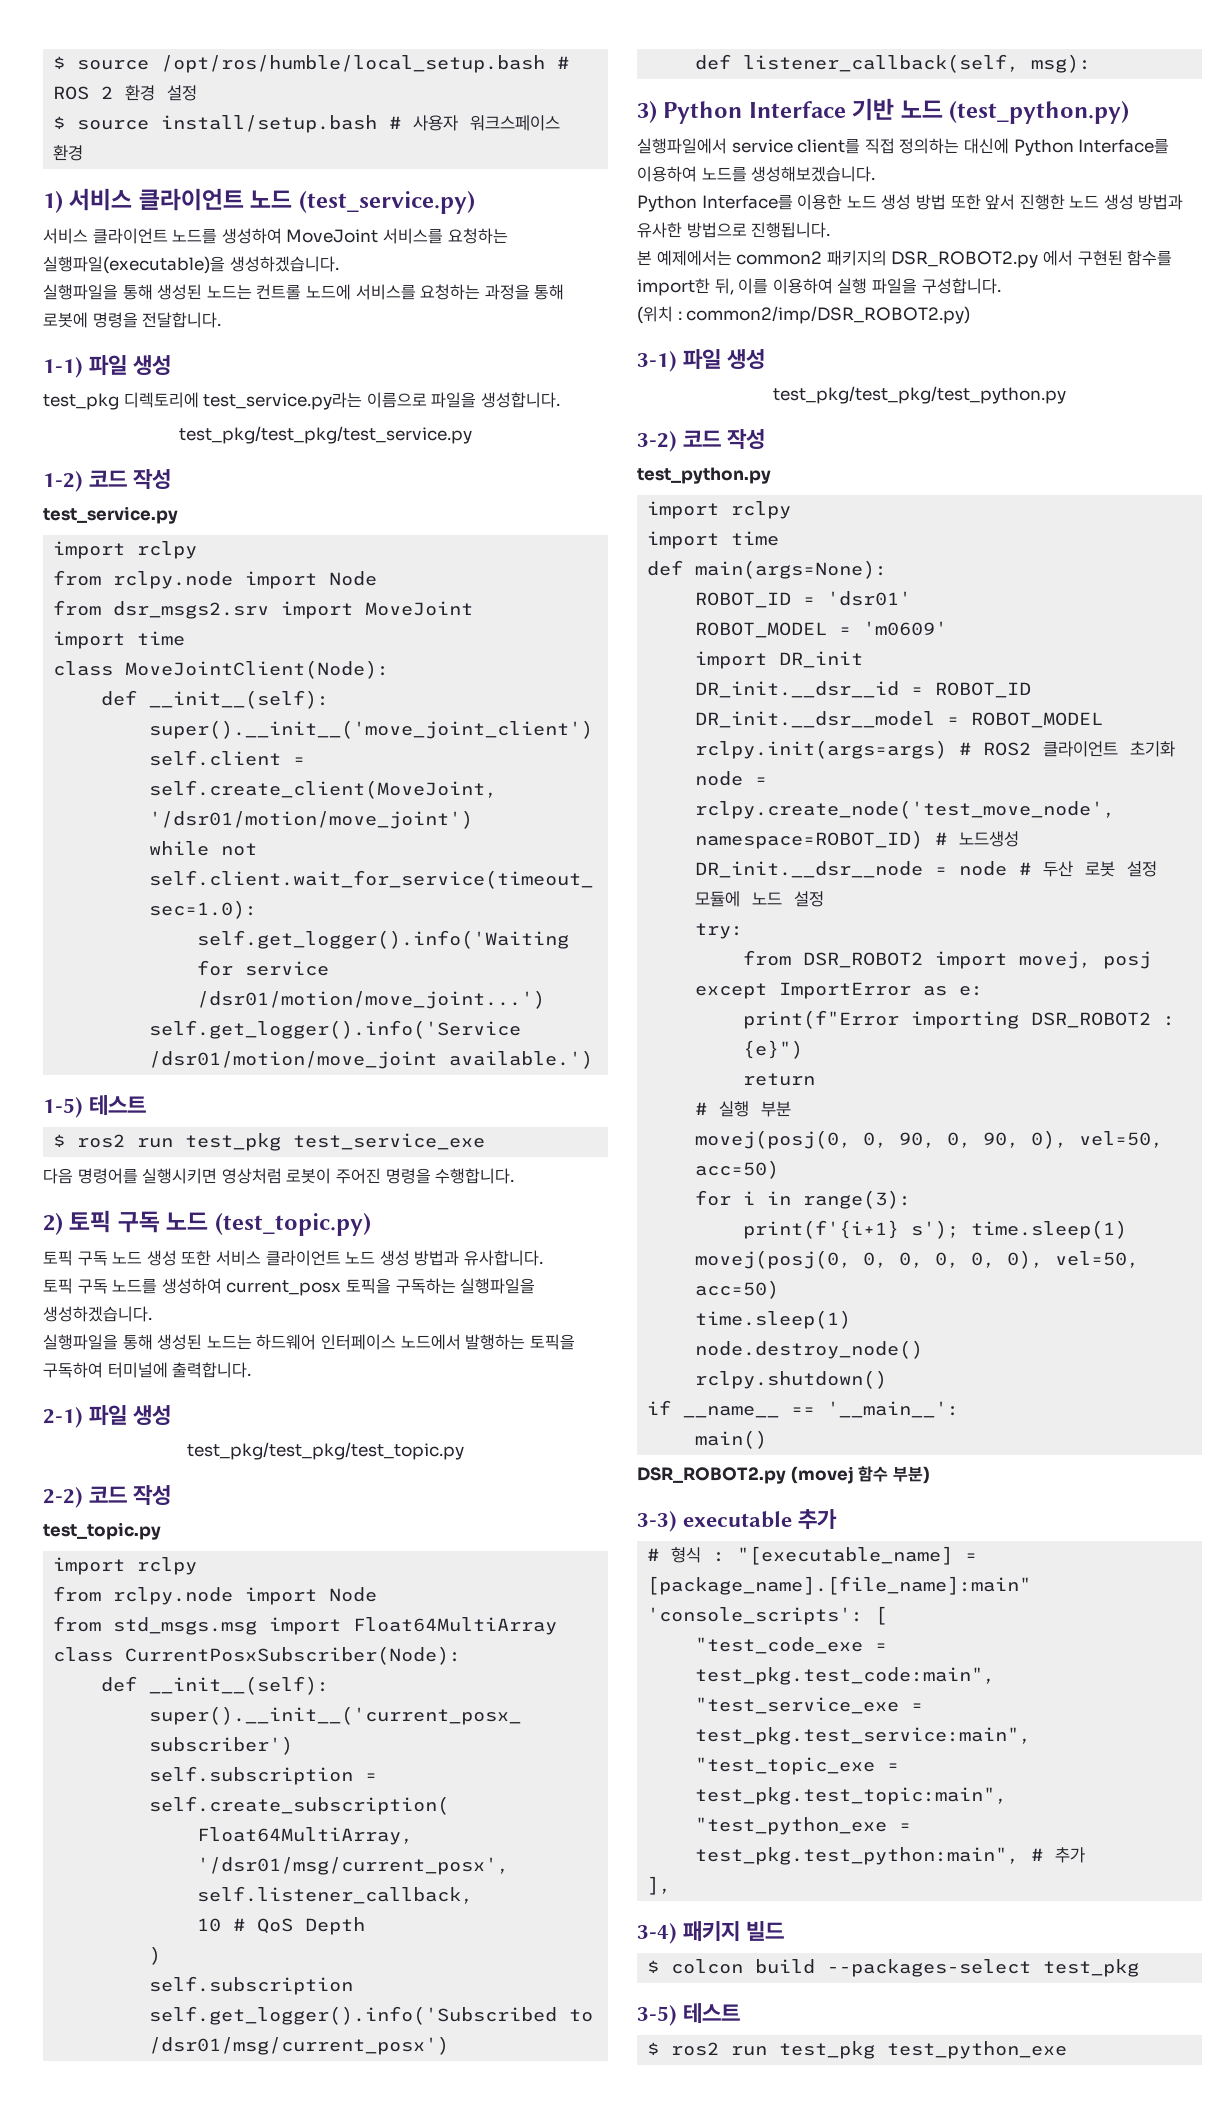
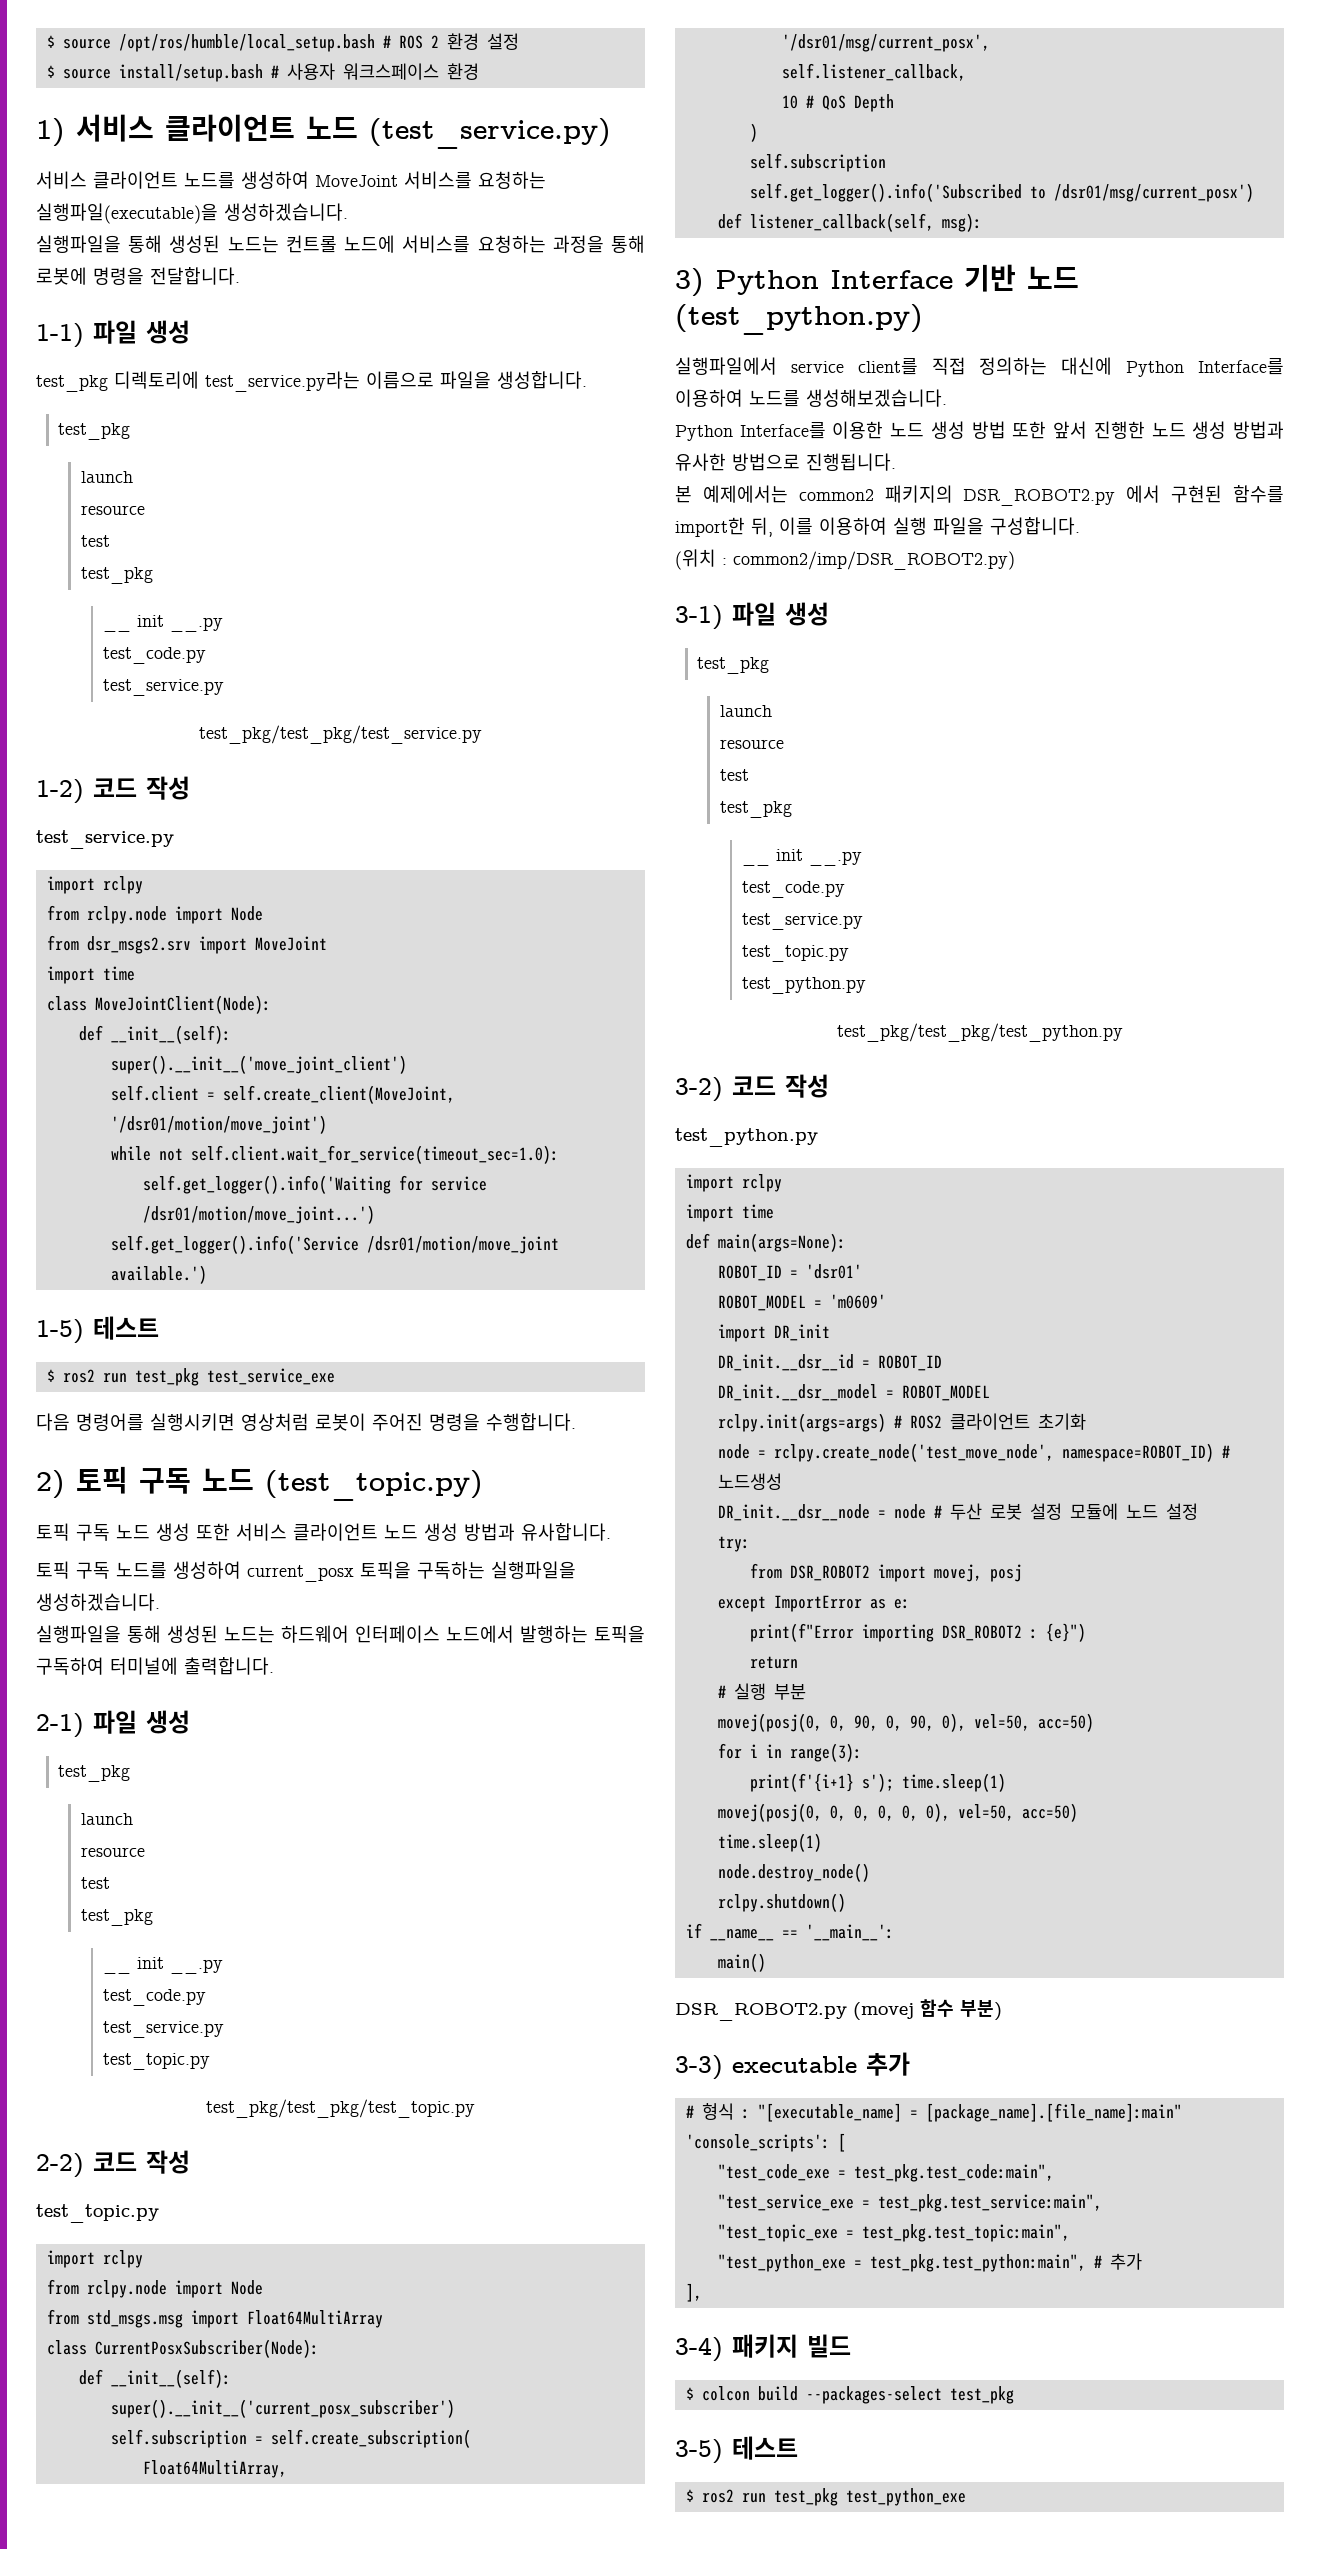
(560, 400) none -> [58,423,131,440] [80,471,133,483] [80,505,145,515] [80,535,110,547] [80,567,153,584] [103,627,132,632] [137,615,224,632] [103,647,207,664] [103,679,225,696] // test_pkg // launch // resource // test // test_pkg // __ init __.py // test_code.py // test_service.py
(172, 1415) none -> [58,1765,131,1782] [80,1813,133,1825] [80,1847,145,1857] [80,1877,110,1889] [80,1909,153,1926] [103,1969,132,1974] [137,1957,224,1974] [103,1989,207,2006] [103,2021,225,2038] [103,2053,211,2070] // test_pkg // launch // resource // test // test_pkg // __ init __.py // test_code.py // test_service.py // test_topic.py
(766, 359) none -> [697,657,770,674] [719,705,772,717] [719,739,784,749] [719,769,749,781] [719,801,792,818] [742,861,771,866] [776,849,863,866] [742,881,846,898] [742,913,864,930] [742,945,850,962] [742,977,867,994] // test_pkg // launch // resource // test // test_pkg // __ init __.py // test_code.py // test_service.py // test_topic.py // test_python.py

